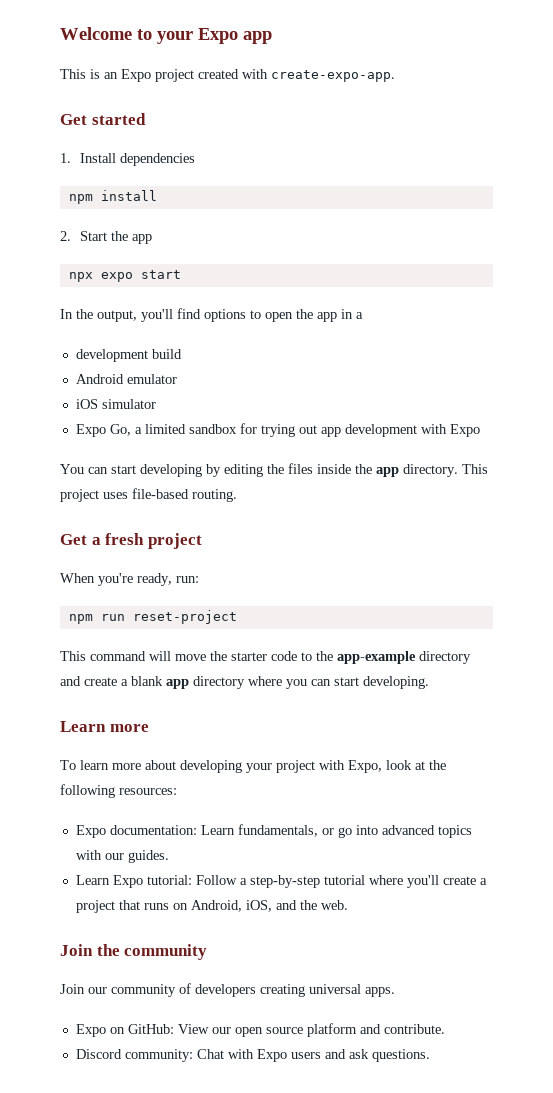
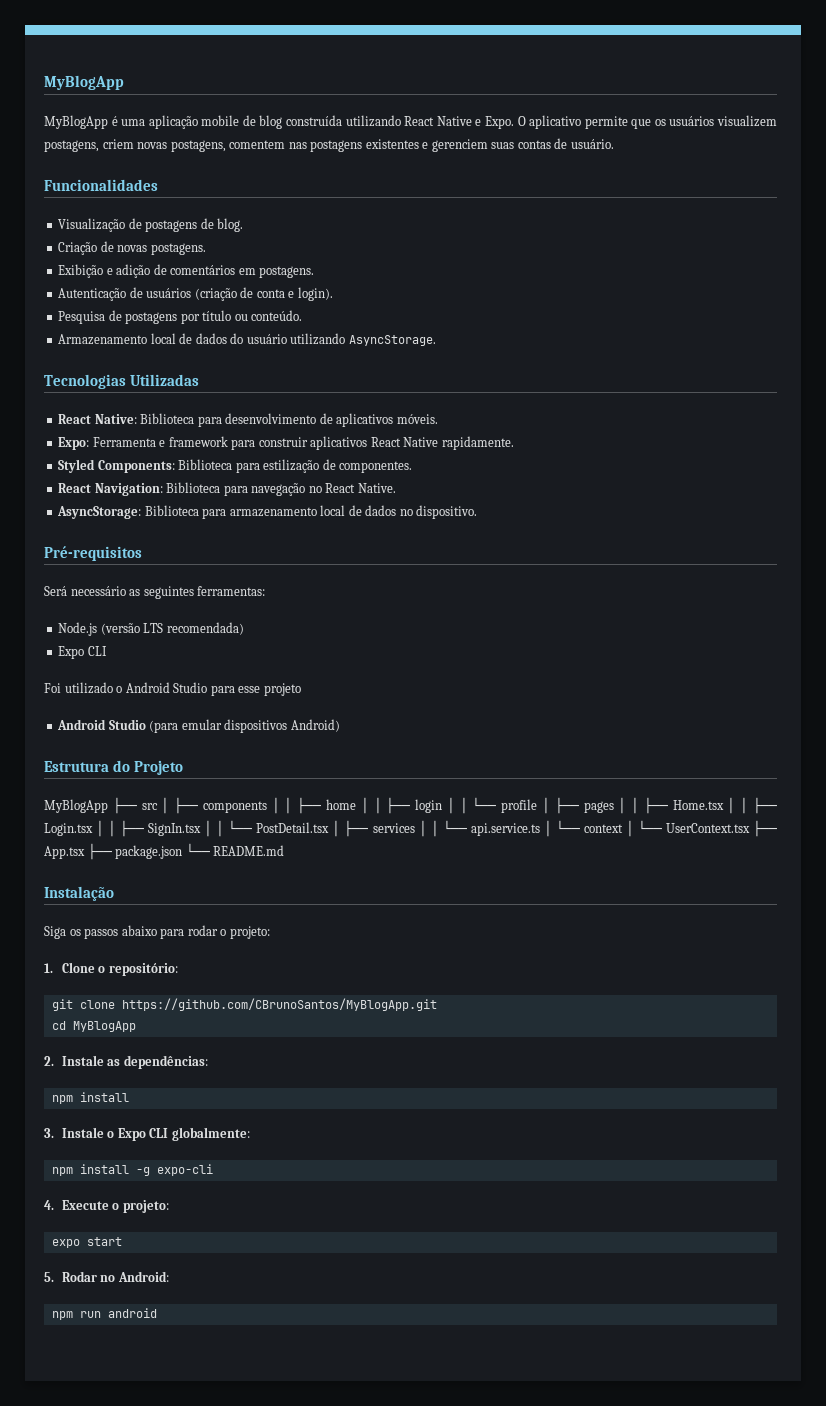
[60,27,272,44] [60,69,395,82] [60,113,146,125] [60,153,195,166] [68,190,157,204] [60,231,152,244] [68,270,181,282] [60,308,363,322] [75,349,182,362] [75,374,177,384] [75,399,156,409] [75,423,480,437] [60,463,488,477] [60,488,237,502] [60,533,202,549] [60,573,199,586] [68,610,237,624] [60,651,471,664] [60,676,429,689] [60,721,149,732] [60,760,446,773] [60,784,177,798] [75,824,472,838] [75,850,169,863] [75,875,487,888] [75,900,348,913] [60,944,208,960] [60,983,395,997] [75,1023,445,1037] [75,1049,430,1062] Welcome to your Expo app // This is an Expo project created with create-expo-app. // Get started // 1. Install dependencies // npm install // 2. Start the app // npx expo start // In the output, you'll find options to open the app in a // development build // Android emulator // iOS simulator // Expo Go, a limited sandbox for trying out app development with Expo // You can start developing by editing the files inside the app directory. This project uses file-based routing. // Get a fresh project // When you're ready, run: // npm run reset-project // This command will move the starter code to the app-example directory and create a blank app directory where you can start developing. // Learn more // To learn more about developing your project with Expo, look at the following resources: // Expo documentation: Learn fundamentals, or go into advanced topics with our guides. // Learn Expo tutorial: Follow a step-by-step tutorial where you'll create a project that runs on Android, iOS, and the web. // Join the community // Join our community of developers creating universal apps. // Expo on GitHub: View our open source platform and contribute. // Discord community: Chat with Expo users and ask questions. -> [44,75,124,90] [44,115,777,129] [44,138,614,152] [44,179,158,191] [58,218,244,232] [58,241,206,255] [58,264,315,278] [58,287,333,301] [58,310,303,324] [58,333,436,346] [44,374,199,389] [58,413,438,427] [58,436,514,450] [58,459,413,473] [58,482,396,496] [57,505,478,519] [44,546,142,561] [44,586,266,599] [58,622,244,636] [58,646,107,659] [44,682,301,696] [57,719,340,733] [44,760,183,775] [44,797,778,814] [44,820,777,837] [44,843,285,860] [44,886,114,901] [44,925,270,939] [44,962,178,976] [51,998,437,1011] [51,1021,136,1032] [44,1055,208,1069] [51,1092,129,1104] [44,1127,250,1141] [51,1164,213,1176] [44,1200,169,1213] [51,1237,122,1248] [44,1271,169,1282] [51,1308,157,1320] MyBlogApp // MyBlogApp é uma aplicação mobile de blog construída utilizando React Native e Expo. O aplicativo permite que os usuários visualizem postagens, criem novas postagens, comentem nas postagens existentes e gerenciem suas contas de usuário. // Funcionalidades // Visualização de postagens de blog. // Criação de novas postagens. // Exibição e adição de comentários em postagens. // Autenticação de usuários (criação de conta e login). // Pesquisa de postagens por título ou conteúdo. // Armazenamento local de dados do usuário utilizando AsyncStorage. // Tecnologias Utilizadas // React Native: Biblioteca para desenvolvimento de aplicativos móveis. // Expo: Ferramenta e framework para construir aplicativos React Native rapidamente. // Styled Components: Biblioteca para estilização de componentes. // React Navigation: Biblioteca para navegação no React Native. // AsyncStorage: Biblioteca para armazenamento local de dados no dispositivo. // Pré-requisitos // Será necessário as seguintes ferramentas: // Node.js (versão LTS recomendada) // Expo CLI // Foi utilizado o Android Studio para esse projeto // Android Studio (para emular dispositivos Android) // Estrutura do Projeto // MyBlogApp ├── src │ ├── components │ │ ├── home │ │ ├── login │ │ └── profile │ ├── pages │ │ ├── Home.tsx │ │ ├── Login.tsx │ │ ├── SignIn.tsx │ │ └── PostDetail.tsx │ ├── services │ │ └── api.service.ts │ └── context │ └── UserContext.tsx ├── App.tsx ├── package.json └── README.md // Instalação // Siga os passos abaixo para rodar o projeto: // 1. Clone o repositório: // git clone https://github.com/CBrunoSantos/MyBlogApp.git // cd MyBlogApp // 2. Instale as dependências: // npm install // 3. Instale o Expo CLI globalmente: // npm install -g expo-cli // 4. Execute o projeto: // expo start // 5. Rodar no Android: // npm run android

